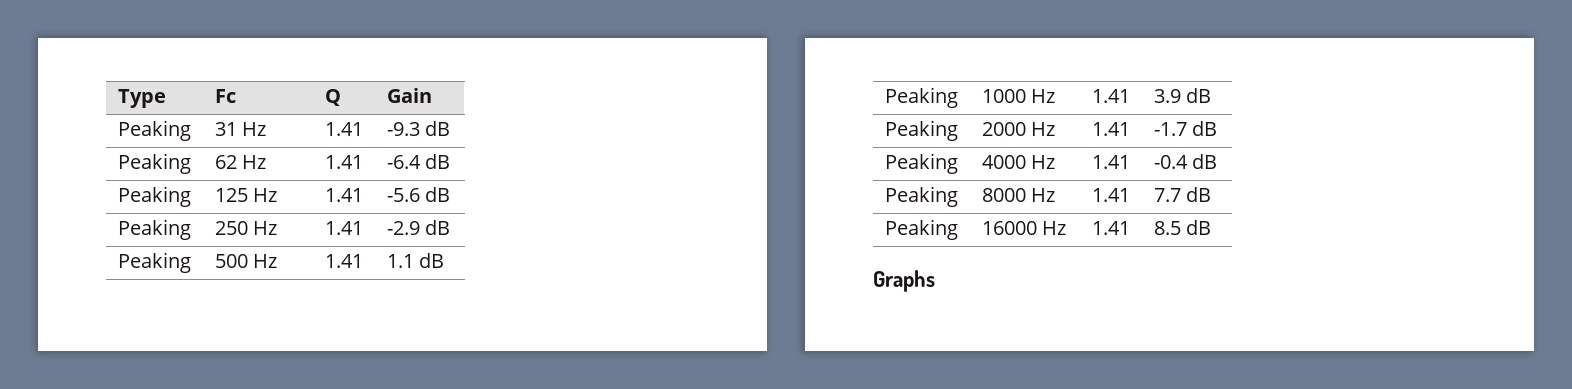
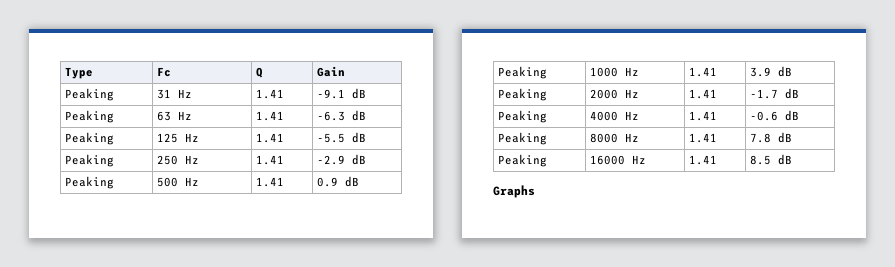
[386,121,450,136] [117,153,191,174] [214,155,266,169] [324,155,363,169] [386,155,421,169] -9.3 dB // Peaking | 62 Hz | 1.41 | -6.4 -> [317,88,367,99] [65,110,115,123] [157,111,193,121] [256,111,285,121] [317,111,346,121] -9.1 dB // Peaking | 63 Hz | 1.41 | -6.3
[386,188,420,202] -5.6 -> [317,133,346,143] -5.5
[386,254,414,268] 1.1 -> [317,177,339,187] 0.9
[1153,155,1188,169] -0.4 -> [750,111,779,121] -0.6
[1153,188,1181,202] 7.7 -> [750,133,772,143] 7.8

